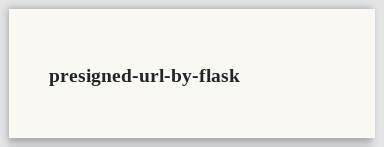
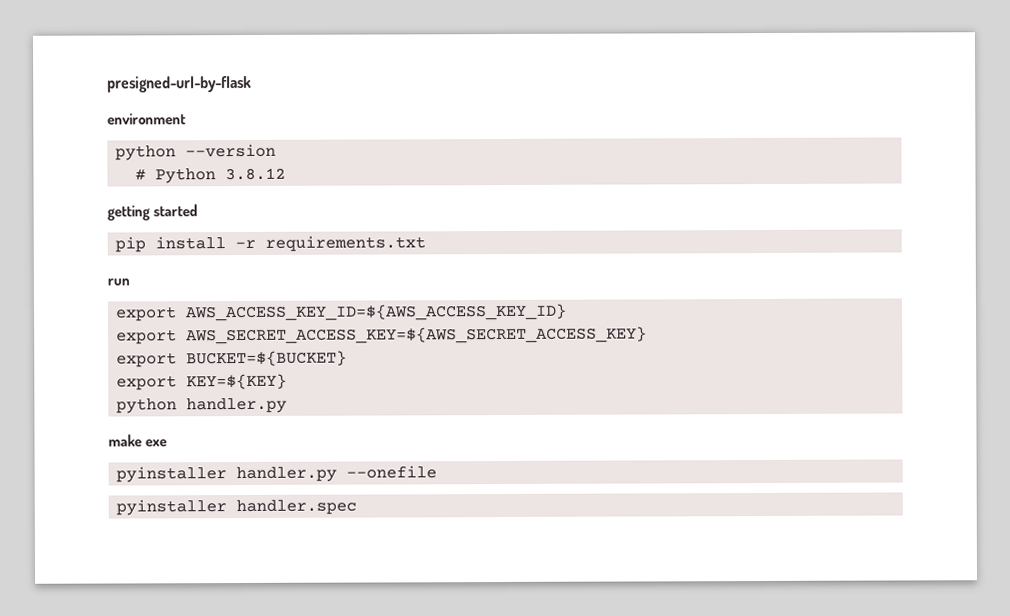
(240, 77) none -> [107,113,186,125] [115,143,277,161] [135,167,287,184] [107,204,199,221] [115,235,427,253] [107,278,130,286] [115,303,568,322] [116,326,648,345] [116,350,348,368] [116,373,288,391] [116,397,288,414] [108,434,168,447] [116,465,438,483] [116,499,358,516] // environment // python --version // # Python 3.8.12 // getting started // pip install -r requirements.txt // run // export AWS_ACCESS_KEY_ID=${AWS_ACCESS_KEY_ID} // export AWS_SECRET_ACCESS_KEY=${AWS_SECRET_ACCESS_KEY} // export BUCKET=${BUCKET} // export KEY=${KEY} // python handler.py // make exe // pyinstaller handler.py --onefile // pyinstaller handler.spec

